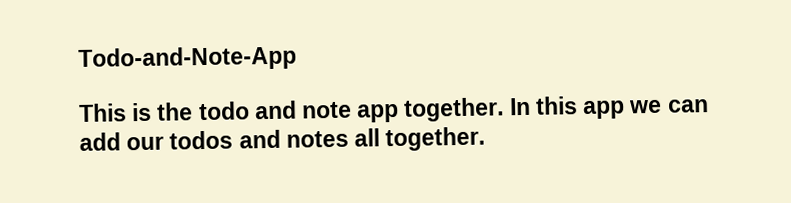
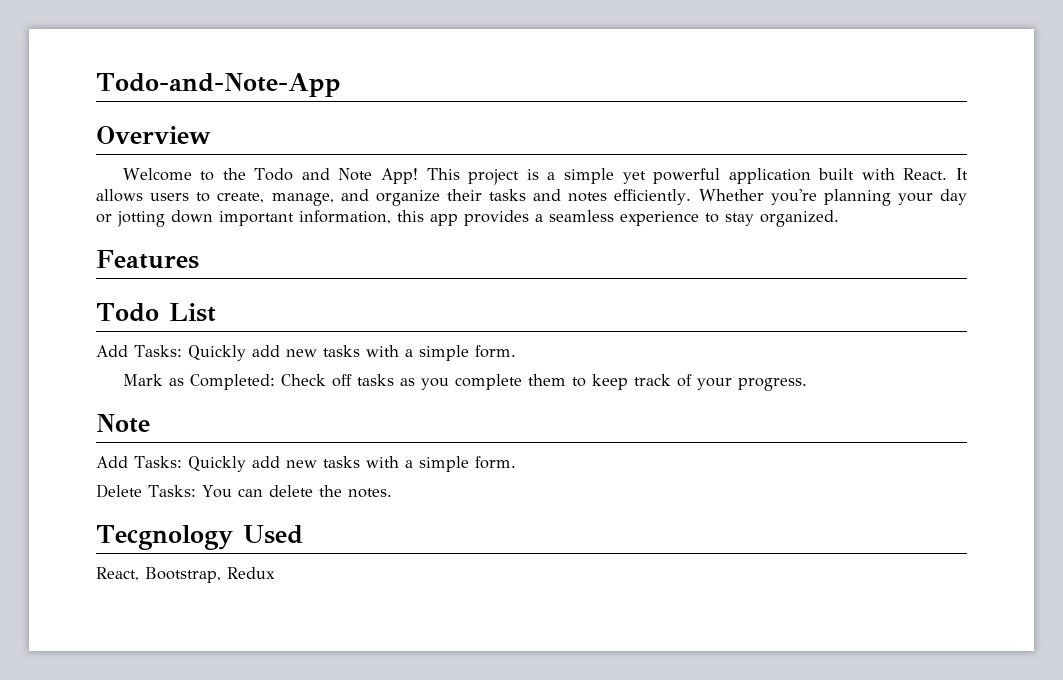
[78,96,709,123] [79,126,486,152] This is the todo and note app together. In this app we can add our todos and notes all together. -> [96,126,211,144] [122,168,968,185] [96,189,967,206] [96,210,839,227] [96,250,199,269] [96,303,216,322] [96,345,516,361] [122,374,807,391] [96,414,150,433] [96,456,516,472] [96,484,392,498] [96,525,303,550] [96,567,275,583] Overview // Welcome to the Todo and Note App! This project is a simple yet powerful application built with React. It allows users to create, manage, and organize their tasks and notes efficiently. Whether you're planning your day or jotting down important information, this app provides a seamless experience to stay organized. // Features // Todo List // Add Tasks: Quickly add new tasks with a simple form. // Mark as Completed: Check off tasks as you complete them to keep track of your progress. // Note // Add Tasks: Quickly add new tasks with a simple form. // Delete Tasks: You can delete the notes. // Tecgnology Used // React, Bootstrap, Redux

